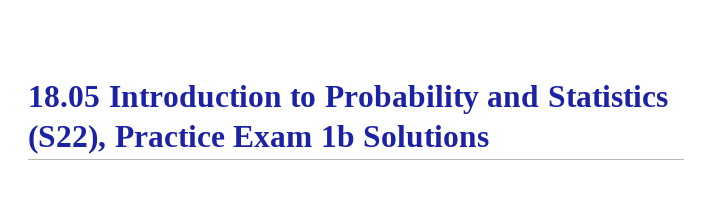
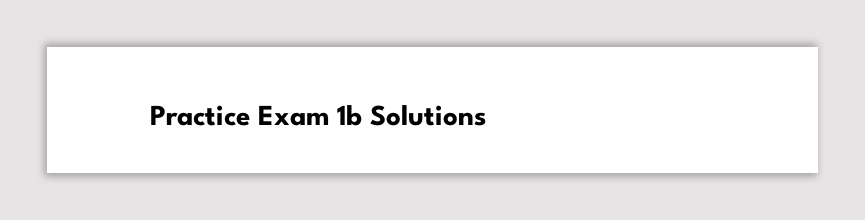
[28,85,668,114] [28,125,106,154] 18.05 Introduction to Probability and Statistics (S22), -> (150, 115) none

